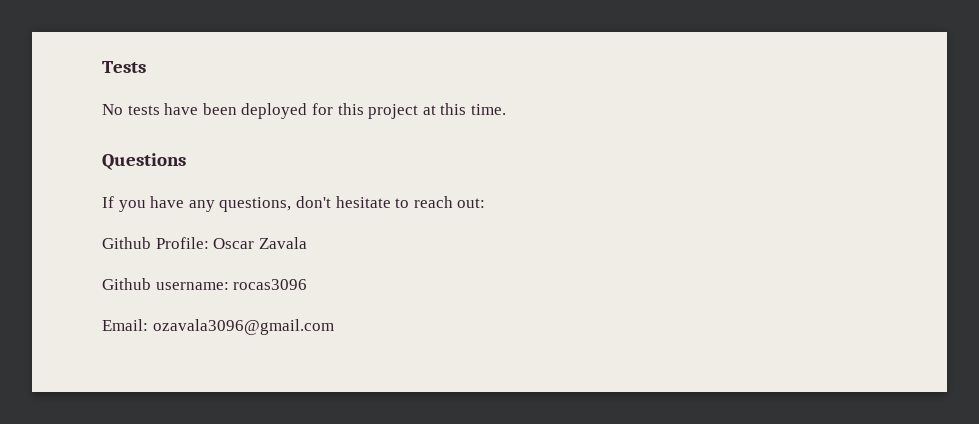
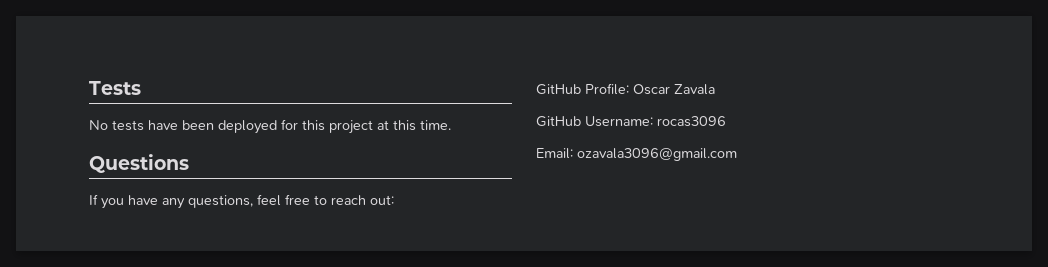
[295,196,391,208] don't hesitate -> [257,194,310,206] feel free
[102,237,151,249] Github -> [536,84,581,95] GitHub
[102,278,229,290] Github username: -> [536,116,653,127] GitHub Username:

